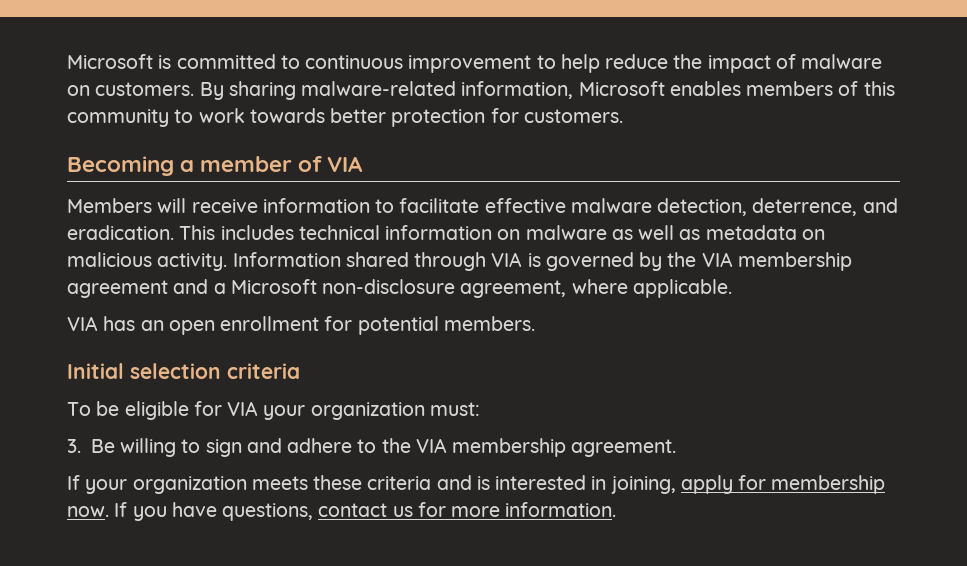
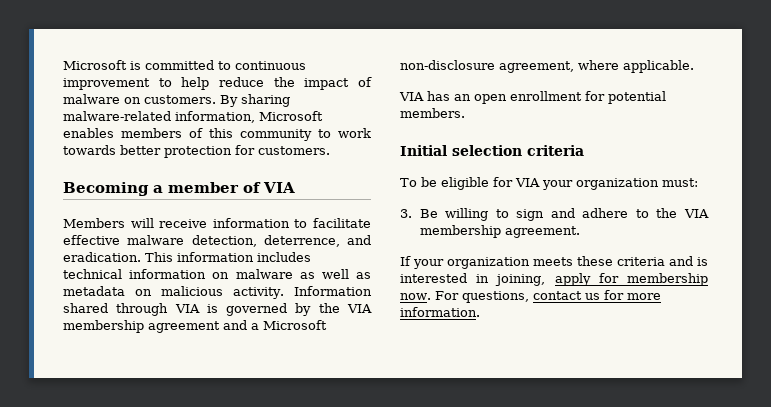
(216, 232) none -> [177,252,254,262] information
[114,502,217,521] If you have -> [435,291,459,300] For

